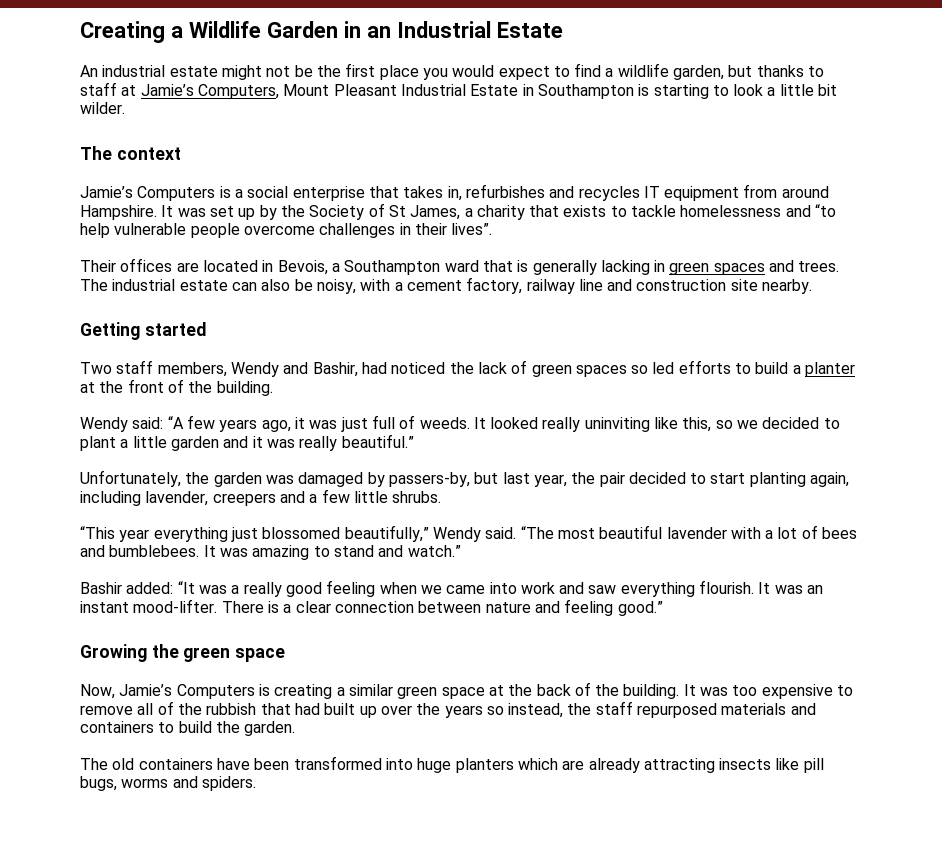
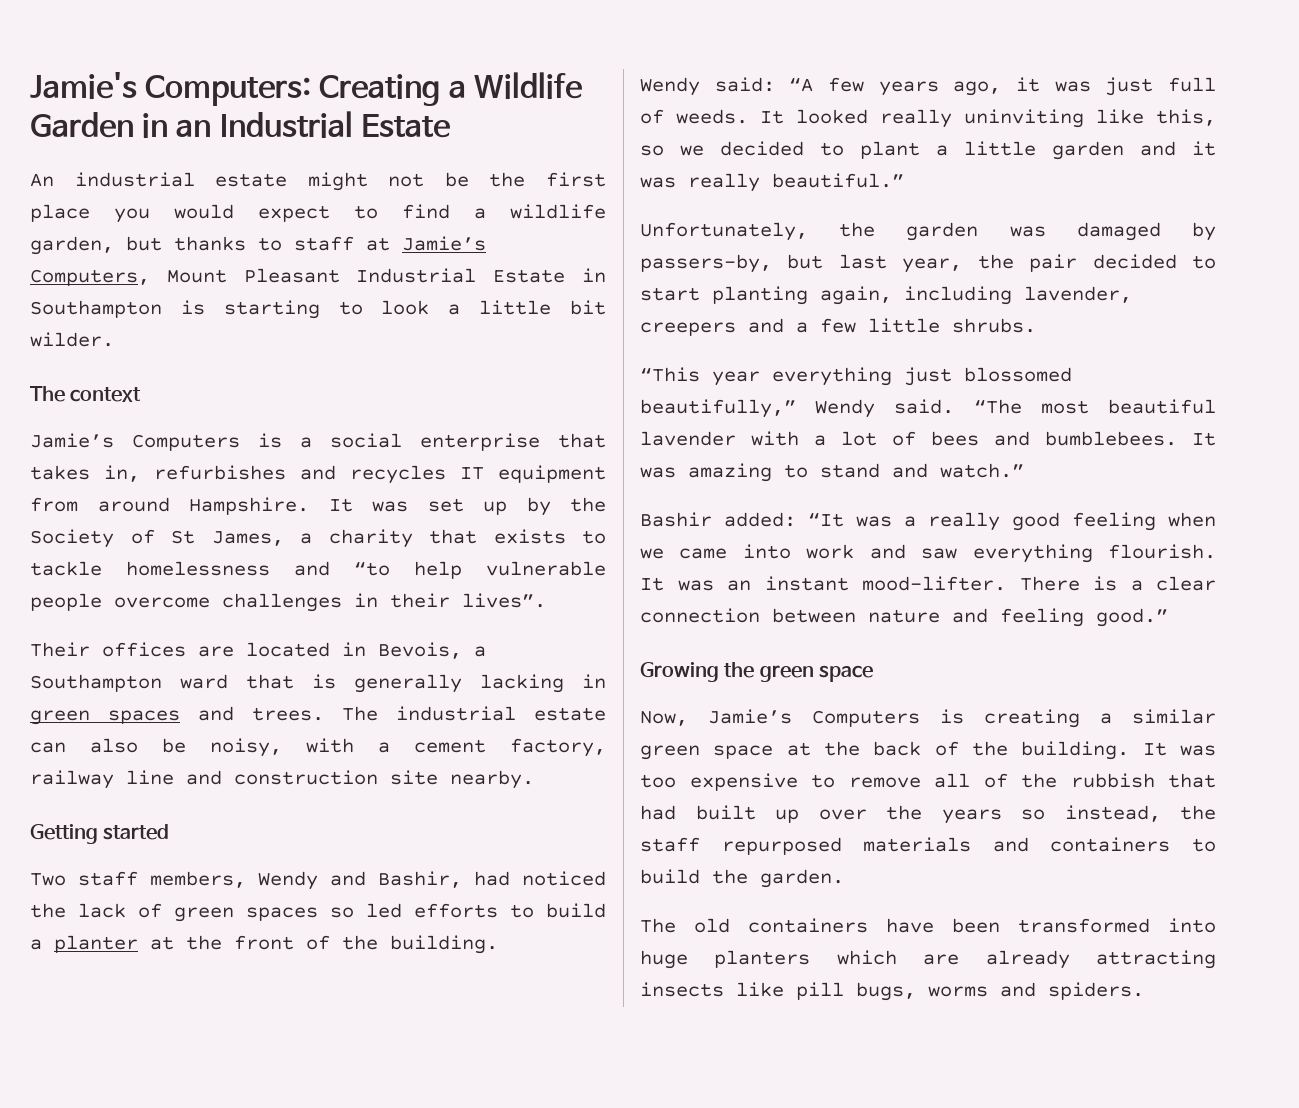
(80, 32) none -> [30,72,312,106] Jamie's Computers:

